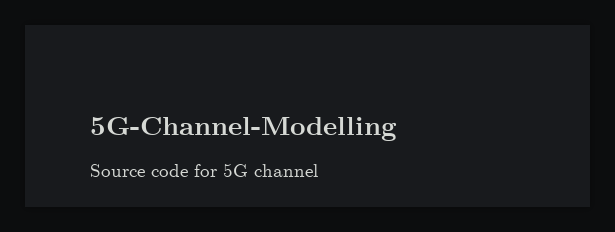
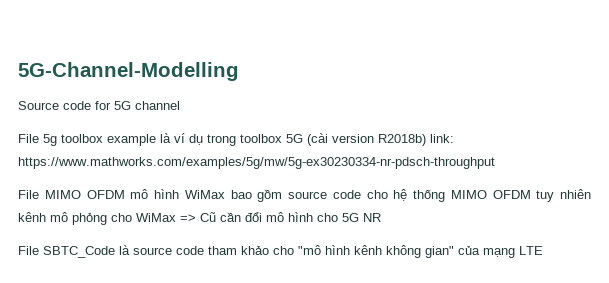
(318, 170) none -> [18,133,454,146] [18,157,495,169] [18,189,591,202] [18,212,381,225] [18,245,543,258] // File 5g toolbox example là ví dụ trong toolbox 5G (cài version R2018b) link: https://www.mathworks.com/examples/5g/mw/5g-ex30230334-nr-pdsch-throughput // File MIMO OFDM mô hình WiMax bao gồm source code cho hệ thống MIMO OFDM tuy nhiên kênh mô phỏng cho WiMax => Cũ cần đổi mô hình cho 5G NR // File SBTC_Code là source code tham khảo cho "mô hình kênh không gian" của mạng LTE

